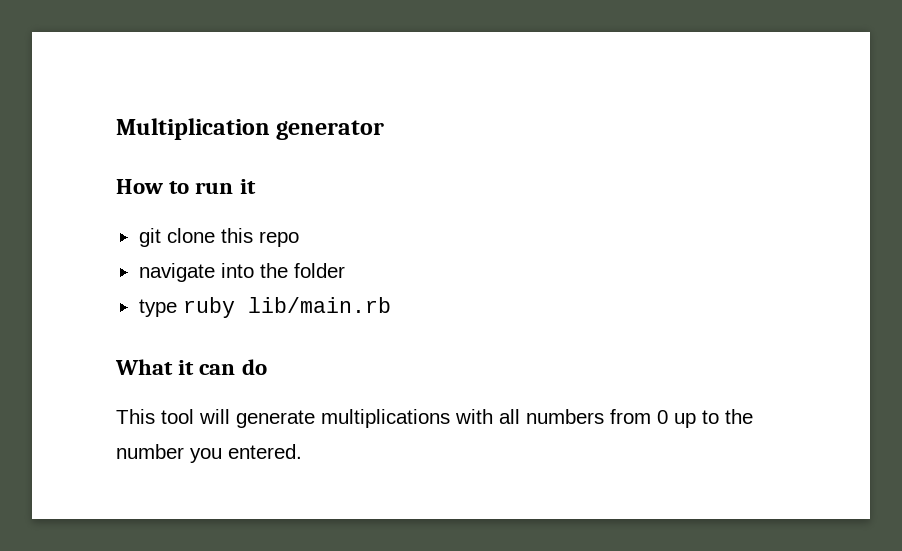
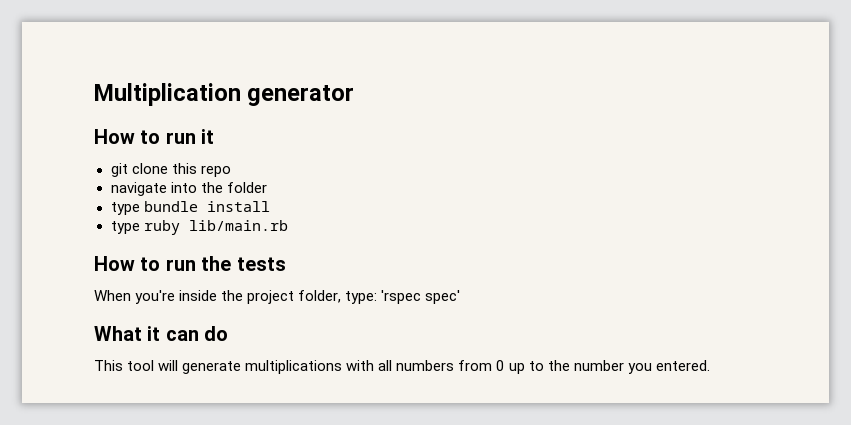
(345, 270) none -> [110,201,270,215] // type bundle install
(391, 305) none -> [94,256,286,271] [94,290,461,304] // How to run the tests // When you're inside the project folder, type: 'rspec spec'

